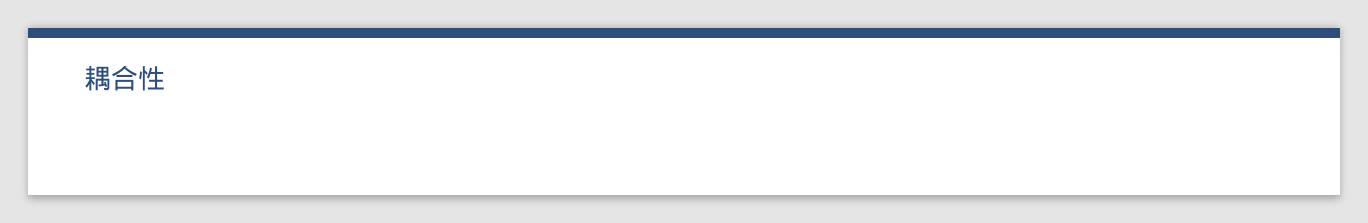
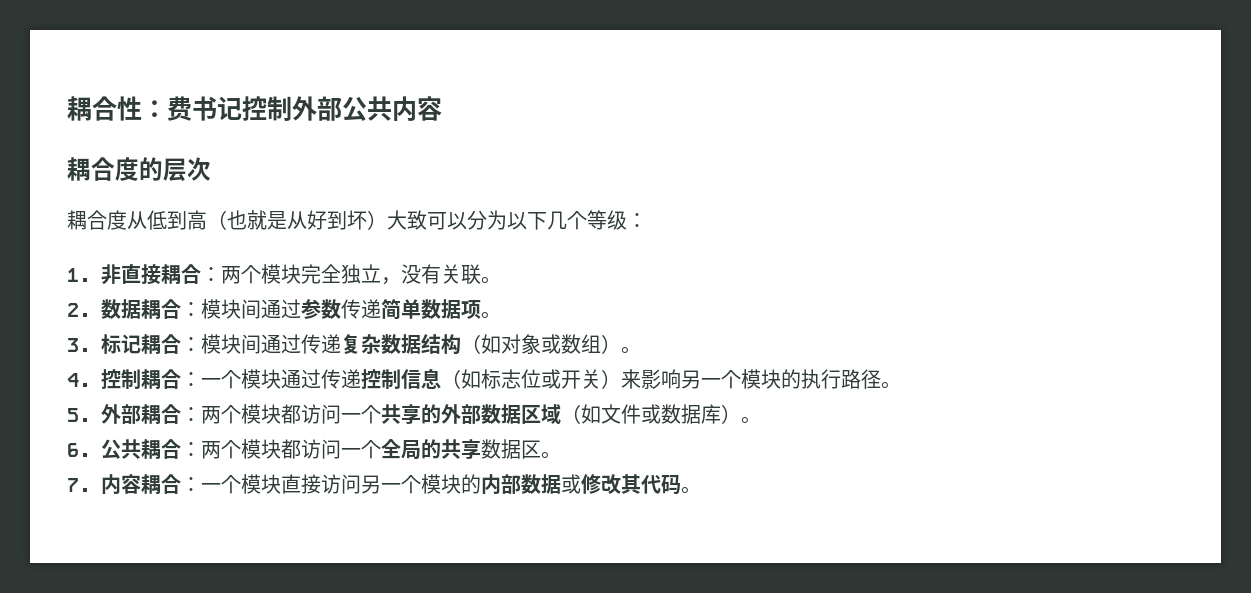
(165, 78) none -> [142,96,442,121] [67,157,211,182] [67,210,647,230] [67,264,501,285] [67,299,501,320] [67,334,641,355] [67,368,901,389] [67,404,761,424] [67,439,561,460] [67,474,701,495] ：费书记控制外部公共内容 // 耦合度的层次 // 耦合度从低到高（也就是从好到坏）大致可以分为以下几个等级： // 1.非直接耦合：两个模块完全独立，没有关联。 // 2.数据耦合：模块间通过参数传递简单数据项。 // 3.标记耦合：模块间通过传递复杂数据结构（如对象或数组）。 // 4.控制耦合：一个模块通过传递控制信息（如标志位或开关）来影响另一个模块的执行路径。 // 5.外部耦合：两个模块都访问一个共享的外部数据区域（如文件或数据库）。 // 6.公共耦合：两个模块都访问一个全局的共享数据区。 // 7.内容耦合：一个模块直接访问另一个模块的内部数据或修改其代码。

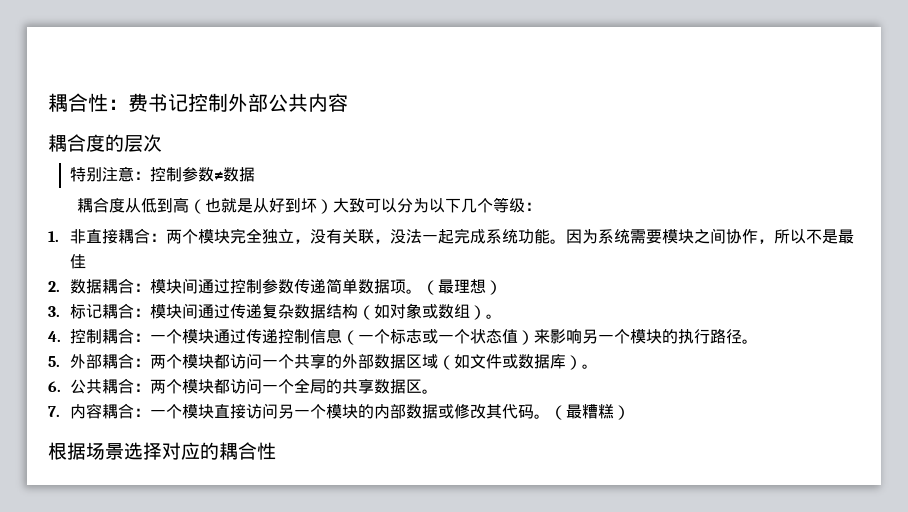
(211, 169) none -> [69,166,255,182] // 特别注意：控制参数≠数据
[481,276,501,284] 。 -> [373,228,854,244] [69,254,86,269] ，没法一起完成系统功能。因为系统需要模块之间协作，所以不是最佳
(301, 309) none -> [229,279,262,294] 控制
(501, 315) none -> [421,279,502,295] （最理想）
[461,369,601,389] 如标志位或开关 -> [357,329,518,344] 一个标志或一个状态值
(701, 490) none -> [549,404,630,420] [48,442,276,460] （最糟糕） // 根据场景选择对应的耦合性

